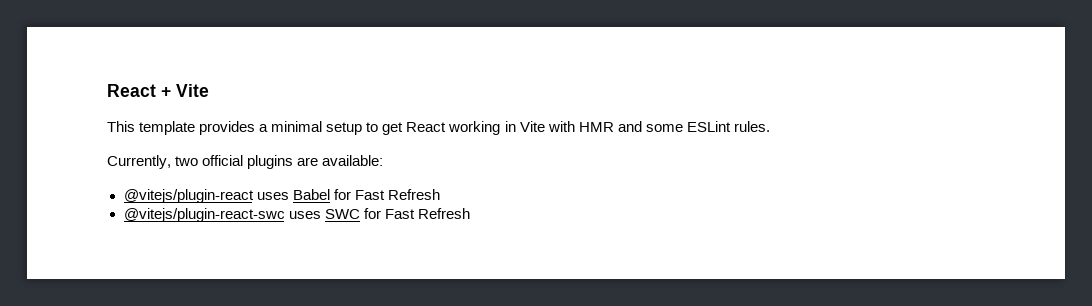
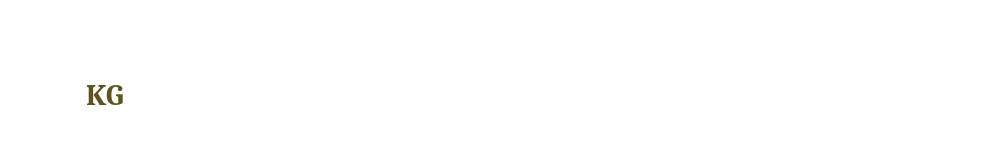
[107,84,209,97] [107,121,770,135] [107,155,384,169] [123,189,440,203] [123,208,470,222] React + Vite // This template provides a minimal setup to get React working in Vite with HMR and some ESLint rules. // Currently, two official plugins are available: // @vitejs/plugin-react uses Babel for Fast Refresh // @vitejs/plugin-react-swc uses SWC for Fast Refresh -> [86,85,124,105] KG

